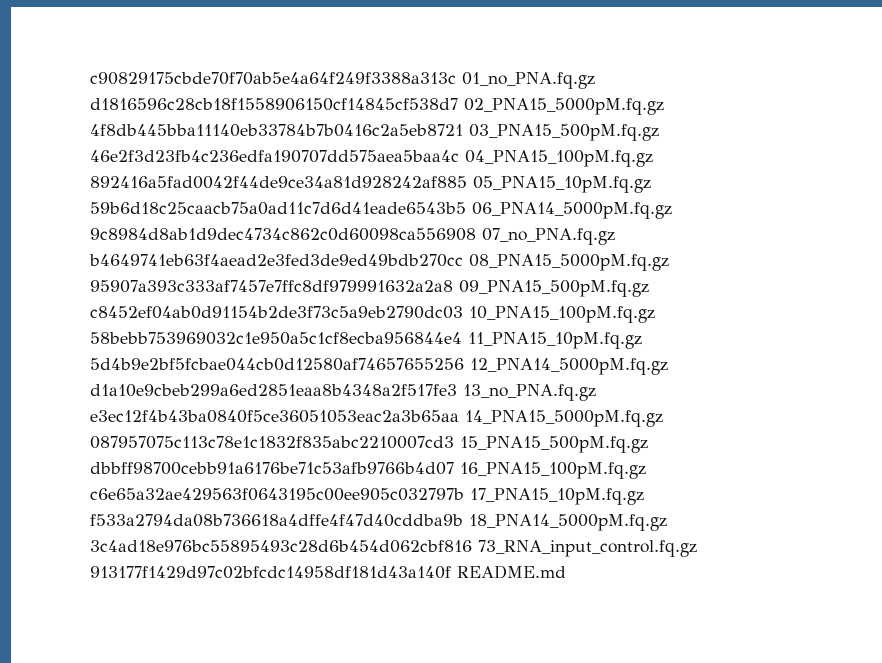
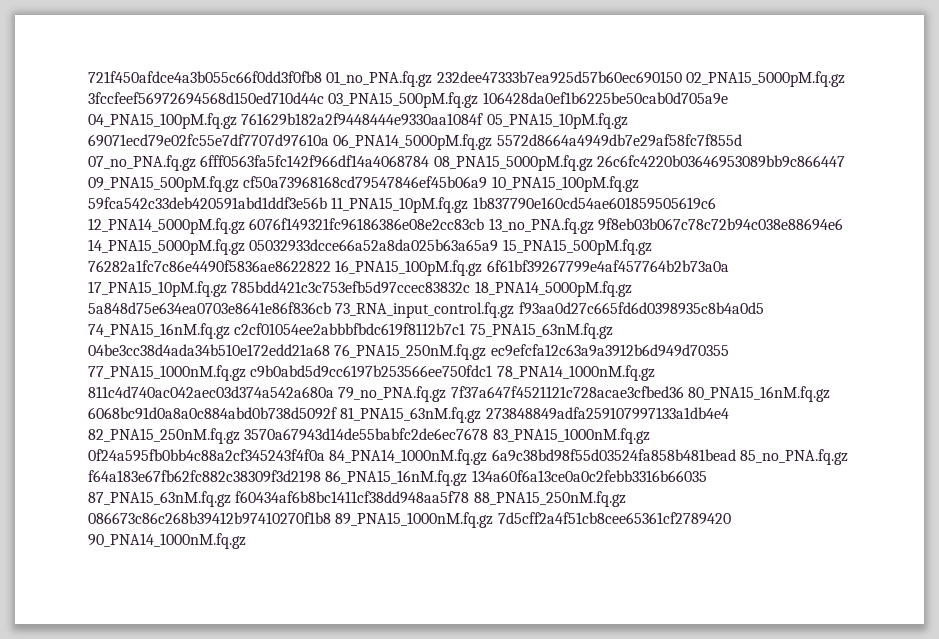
[90,72,595,89] [90,98,664,115] [90,124,659,141] [90,150,653,167] [90,176,651,193] [90,202,672,219] [90,228,615,245] [89,254,669,271] [90,280,649,297] [90,306,655,323] [90,332,642,349] [90,358,668,375] [90,384,596,401] [90,410,663,427] [90,436,648,453] [90,462,646,479] [90,488,644,505] [90,514,667,531] [90,540,697,557] [90,565,566,579] c90829175cbde70f70ab5e4a64f249f3388a313c 01_no_PNA.fq.gz d1816596c28cb18f1558906150cf14845cf538d7 02_PNA15_5000pM.fq.gz 4f8db445bba11140eb33784b7b0416c2a5eb8721 03_PNA15_500pM.fq.gz 46e2f3d23fb4c236edfa190707dd575aea5baa4c 04_PNA15_100pM.fq.gz 892416a5fad0042f44de9ce34a81d928242af885 05_PNA15_10pM.fq.gz 59b6d18c25caacb75a0ad11c7d6d41eade6543b5 06_PNA14_5000pM.fq.gz 9c8984d8ab1d9dec4734c862c0d60098ca556908 07_no_PNA.fq.gz b4649741eb63f4aead2e3fed3de9ed49bdb270cc 08_PNA15_5000pM.fq.gz 95907a393c333af7457e7ffc8df979991632a2a8 09_PNA15_500pM.fq.gz c8452ef04ab0d91154b2de3f73c5a9eb2790dc03 10_PNA15_100pM.fq.gz 58bebb753969032c1e950a5c1cf8ecba956844e4 11_PNA15_10pM.fq.gz 5d4b9e2bf5fcbae044cb0d12580af74657655256 12_PNA14_5000pM.fq.gz d1a10e9cbeb299a6ed2851eaa8b4348a2f517fe3 13_no_PNA.fq.gz e3ec12f4b43ba0840f5ce36051053eac2a3b65aa 14_PNA15_5000pM.fq.gz 087957075c113c78e1c1832f835abc2210007cd3 15_PNA15_500pM.fq.gz dbbff98700cebb91a6176be71c53afb9766b4d07 16_PNA15_100pM.fq.gz c6e65a32ae429563f0643195c00ee905c032797b 17_PNA15_10pM.fq.gz f533a2794da08b736618a4dffe4f47d40cddba9b 18_PNA14_5000pM.fq.gz 3c4ad18e976bc55895493c28d6b454d062cbf816 73_RNA_input_control.fq.gz 913177f1429d97c02bfcdc14958df181d43a140f README.md -> [88,71,845,87] [88,92,728,108] [88,113,628,129] [88,134,742,150] [88,155,845,171] [88,176,639,192] [88,197,716,213] [88,218,843,234] [88,239,652,255] [88,260,729,276] [88,281,632,297] [88,302,764,318] [88,323,613,339] [88,344,729,360] [88,365,655,381] [88,386,830,402] [88,407,729,423] [88,428,650,444] [88,449,848,465] [88,470,707,486] [88,491,626,507] [88,512,731,528] [88,533,246,549] 721f450afdce4a3b055c66f0dd3f0fb8 01_no_PNA.fq.gz 232dee47333b7ea925d57b60ec690150 02_PNA15_5000pM.fq.gz 3fccfeef56972694568d150ed710d44c 03_PNA15_500pM.fq.gz 106428da0ef1b6225be50cab0d705a9e 04_PNA15_100pM.fq.gz 761629b182a2f9448444e9330aa1084f 05_PNA15_10pM.fq.gz 69071ecd79e02fc55e7df7707d97610a 06_PNA14_5000pM.fq.gz 5572d8664a4949db7e29af58fc7f855d 07_no_PNA.fq.gz 6fff0563fa5fc142f966df14a4068784 08_PNA15_5000pM.fq.gz 26c6fc4220b03646953089bb9c866447 09_PNA15_500pM.fq.gz cf50a73968168cd79547846ef45b06a9 10_PNA15_100pM.fq.gz 59fca542c33deb420591abd1ddf3e56b 11_PNA15_10pM.fq.gz 1b837790e160cd54ae601859505619c6 12_PNA14_5000pM.fq.gz 6076f149321fc96186386e08e2cc83cb 13_no_PNA.fq.gz 9f8eb03b067c78c72b94c038e88694e6 14_PNA15_5000pM.fq.gz 05032933dcce66a52a8da025b63a65a9 15_PNA15_500pM.fq.gz 76282a1fc7c86e4490f5836ae8622822 16_PNA15_100pM.fq.gz 6f61bf39267799e4af457764b2b73a0a 17_PNA15_10pM.fq.gz 785bdd421c3c753efb5d97ccec83832c 18_PNA14_5000pM.fq.gz 5a848d75e634ea0703e8641e86f836cb 73_RNA_input_control.fq.gz f93aa0d27c665fd6d0398935c8b4a0d5 74_PNA15_16nM.fq.gz c2cf01054ee2abbbfbdc619f8112b7c1 75_PNA15_63nM.fq.gz 04be3cc38d4ada34b510e172edd21a68 76_PNA15_250nM.fq.gz ec9efcfa12c63a9a3912b6d949d70355 77_PNA15_1000nM.fq.gz c9b0abd5d9cc6197b253566ee750fdc1 78_PNA14_1000nM.fq.gz 811c4d740ac042aec03d374a542a680a 79_no_PNA.fq.gz 7f37a647f4521121c728acae3cfbed36 80_PNA15_16nM.fq.gz 6068bc91d0a8a0c884abd0b738d5092f 81_PNA15_63nM.fq.gz 273848849adfa259107997133a1db4e4 82_PNA15_250nM.fq.gz 3570a67943d14de55babfc2de6ec7678 83_PNA15_1000nM.fq.gz 0f24a595fb0bb4c88a2cf345243f4f0a 84_PNA14_1000nM.fq.gz 6a9c38bd98f55d03524fa858b481bead 85_no_PNA.fq.gz f64a183e67fb62fc882c38309f3d2198 86_PNA15_16nM.fq.gz 134a60f6a13ce0a0c2febb3316b66035 87_PNA15_63nM.fq.gz f60434af6b8bc1411cf38dd948aa5f78 88_PNA15_250nM.fq.gz 086673c86c268b39412b97410270f1b8 89_PNA15_1000nM.fq.gz 7d5cff2a4f51cb8cee65361cf2789420 90_PNA14_1000nM.fq.gz

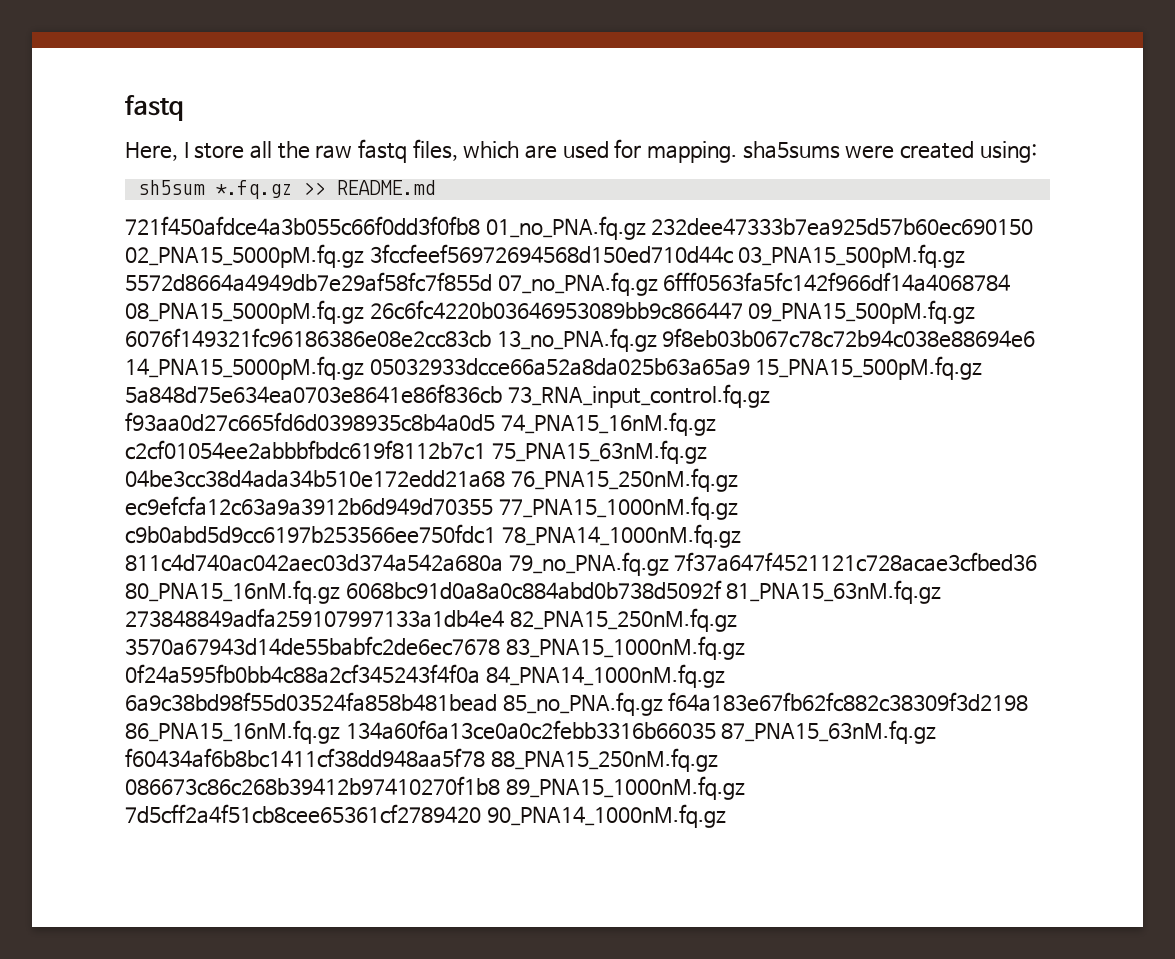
(88, 77) none -> [125,95,184,121] [125,139,1037,163] [137,180,435,199] fastq // Here, I store all the raw fastq files, which are used for mapping. sha5sums were created using: // sh5sum *.fq.gz >> README.md //
[482,92,728,105] [88,113,628,129] [88,134,493,150] 106428da0ef1b6225be50cab0d705a9e 04_PNA15_100pM.fq.gz 761629b182a2f9448444e9330aa1084f 05_PNA15_10pM.fq.gz 69071ecd79e02fc55e7df7707d97610a 06_PNA14_5000pM.fq.gz -> (966, 256) none
[243,176,639,192] [88,197,716,213] [88,218,245,234] cf50a73968168cd79547846ef45b06a9 10_PNA15_100pM.fq.gz 59fca542c33deb420591abd1ddf3e56b 11_PNA15_10pM.fq.gz 1b837790e160cd54ae601859505619c6 12_PNA14_5000pM.fq.gz -> (976, 312) none
[88,260,729,276] [88,281,632,297] 76282a1fc7c86e4490f5836ae8622822 16_PNA15_100pM.fq.gz 6f61bf39267799e4af457764b2b73a0a 17_PNA15_10pM.fq.gz 785bdd421c3c753efb5d97ccec83832c 18_PNA14_5000pM.fq.gz -> (983, 368) none

